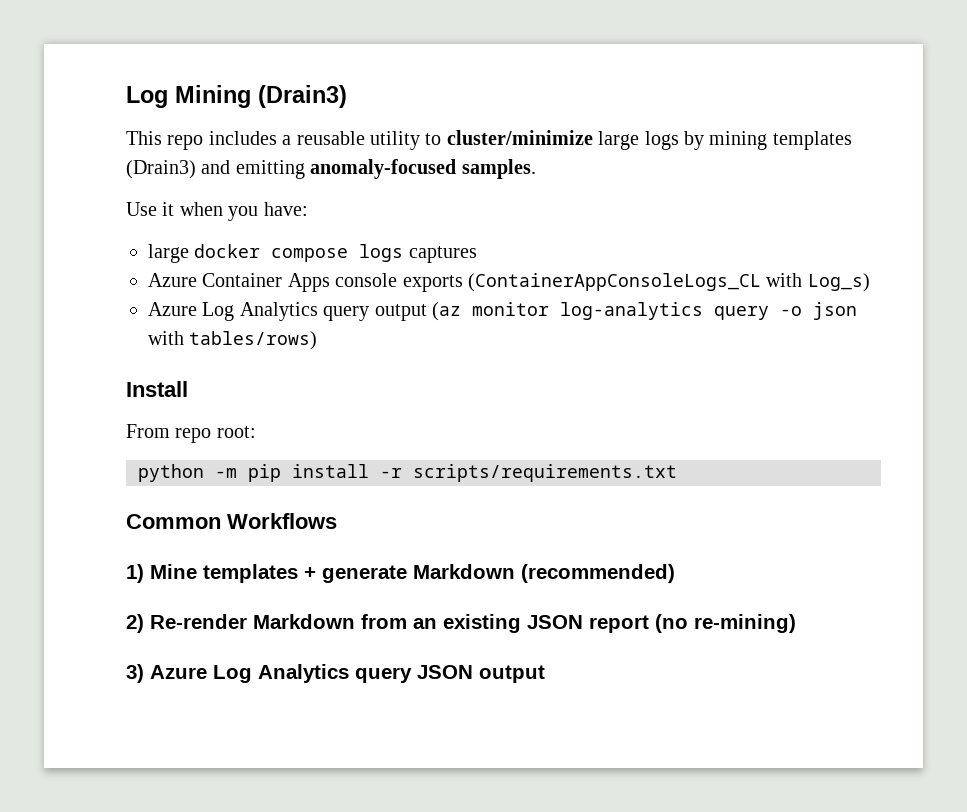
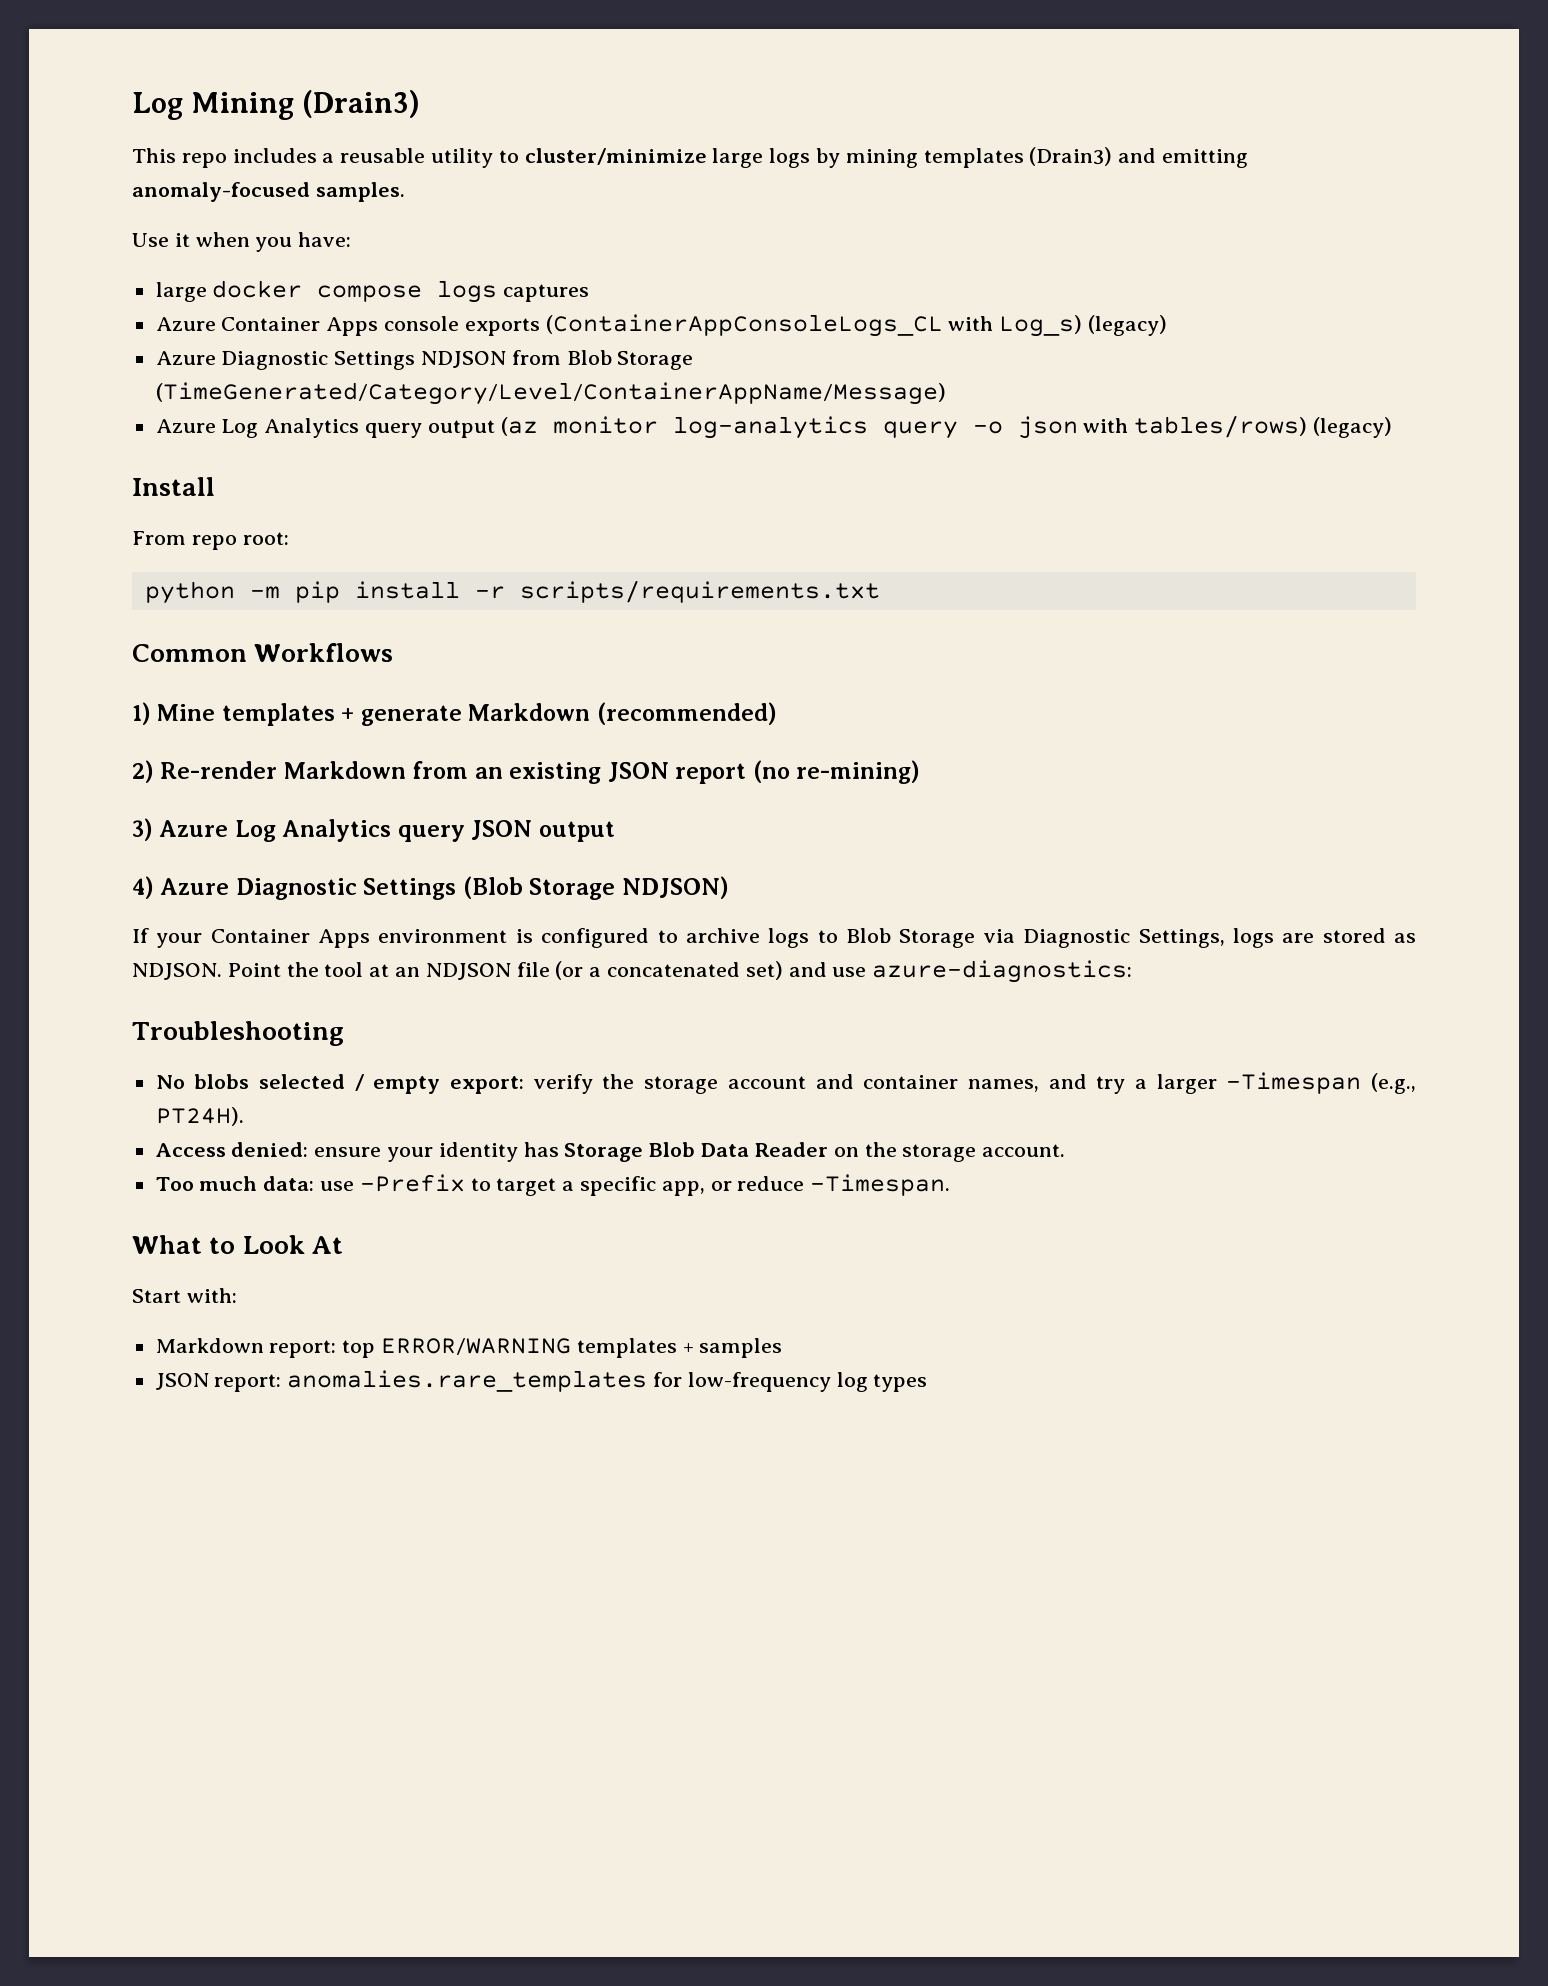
(870, 282) none -> [1088,315,1168,336] [155,350,694,370] [155,382,946,405] (legacy) // Azure Diagnostic Settings NDJSON from Blob Storage (TimeGenerated/Category/Level/ContainerAppName/Message)
(318, 340) none -> [1313,417,1393,438] (legacy)
(545, 674) none -> [132,876,729,900] [132,928,1416,948] [132,960,1133,983] [132,1021,344,1046] [155,1072,1417,1094] [155,1107,244,1126] [155,1142,1066,1162] [155,1174,951,1196] [132,1235,343,1254] [132,1288,237,1303] [155,1338,783,1358] [155,1370,928,1392] // 4) Azure Diagnostic Settings (Blob Storage NDJSON) // If your Container Apps environment is configured to archive logs to Blob Storage via Diagnostic Settings, logs are stored as NDJSON. Point the tool at an NDJSON file (or a concatenated set) and use azure-diagnostics: // Troubleshooting // No blobs selected / empty export: verify the storage account and container names, and try a larger -Timespan (e.g., PT24H). // Access denied: ensure your identity has Storage Blob Data Reader on the storage account. // Too much data: use -Prefix to target a specific app, or reduce -Timespan. // What to Look At // Start with: // Markdown report: top ERROR/WARNING templates + samples // JSON report: anomalies.rare_templates for low-frequency log types

